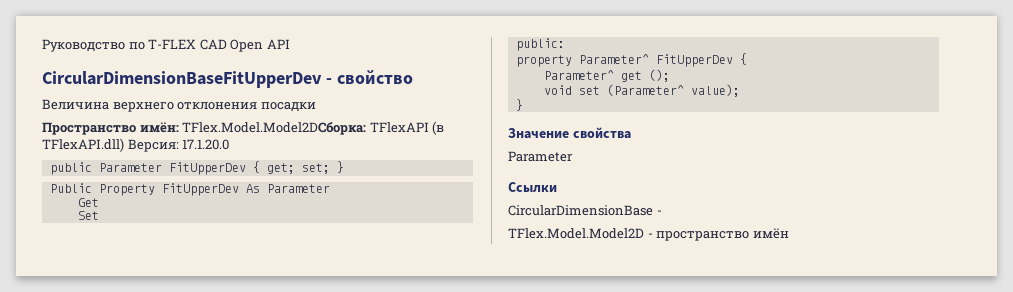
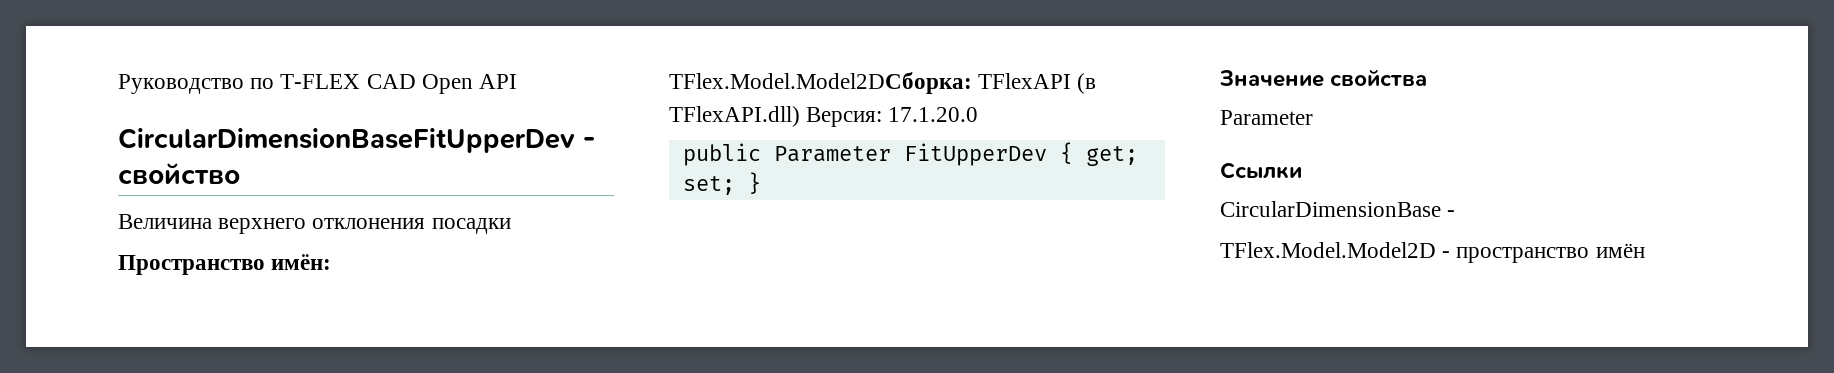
[49,183,330,196] [77,198,99,207] [77,211,99,220] [515,38,565,51] [515,53,747,67] [543,69,670,82] [543,84,740,97] [515,99,523,111] // Public Property FitUpperDev As Parameter // Get // Set // public: // property Parameter^ FitUpperDev { // Parameter^ get (); // void set (Parameter^ value); // } -> (761, 183) none

